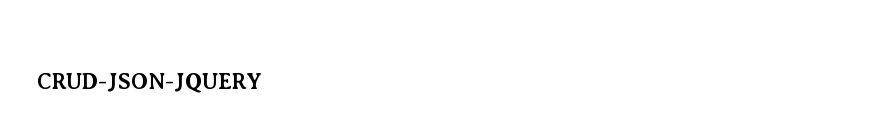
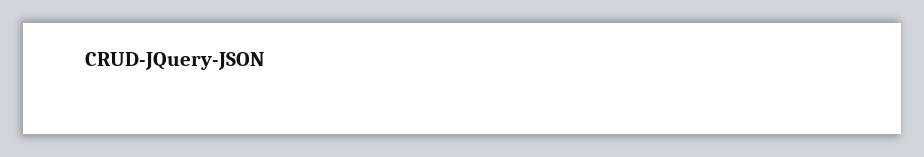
[37,73,262,93] CRUD-JSON-JQUERY -> [85,52,264,70] CRUD-JQuery-JSON

